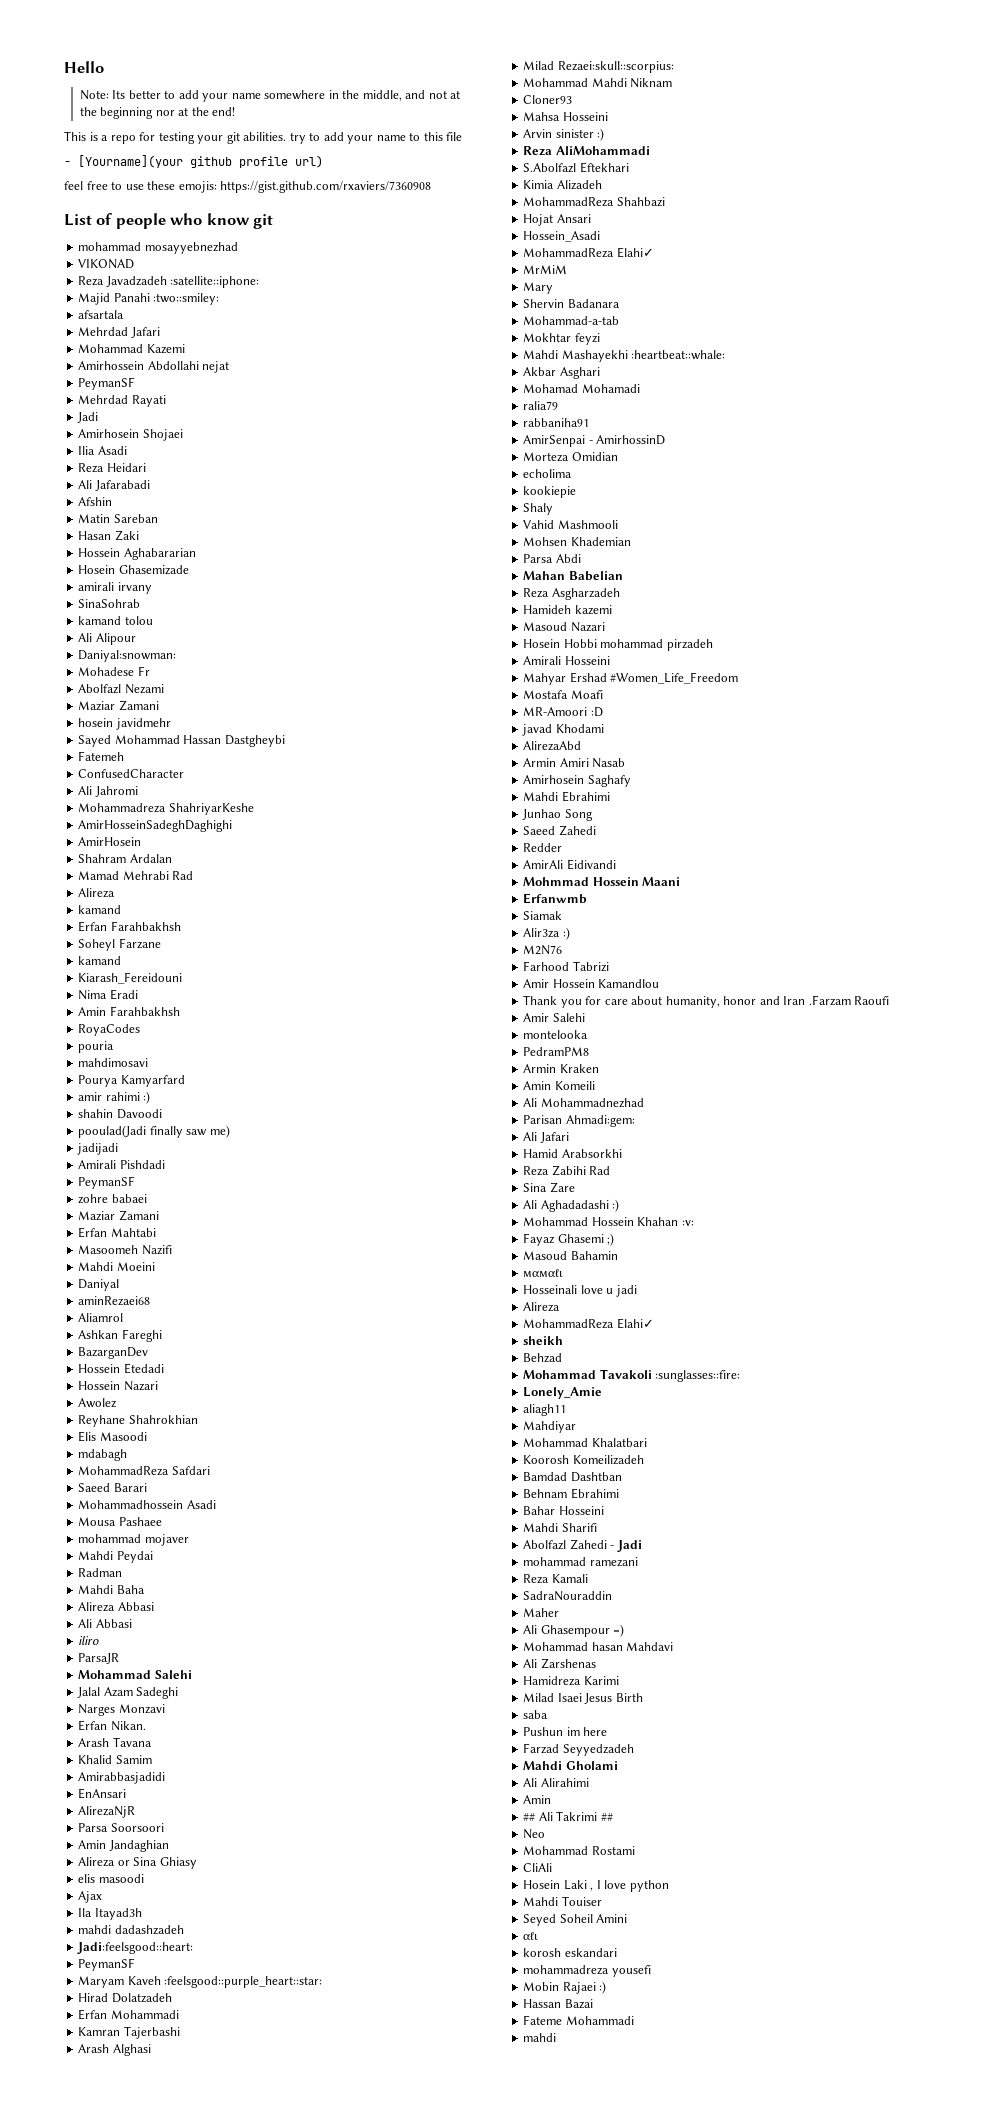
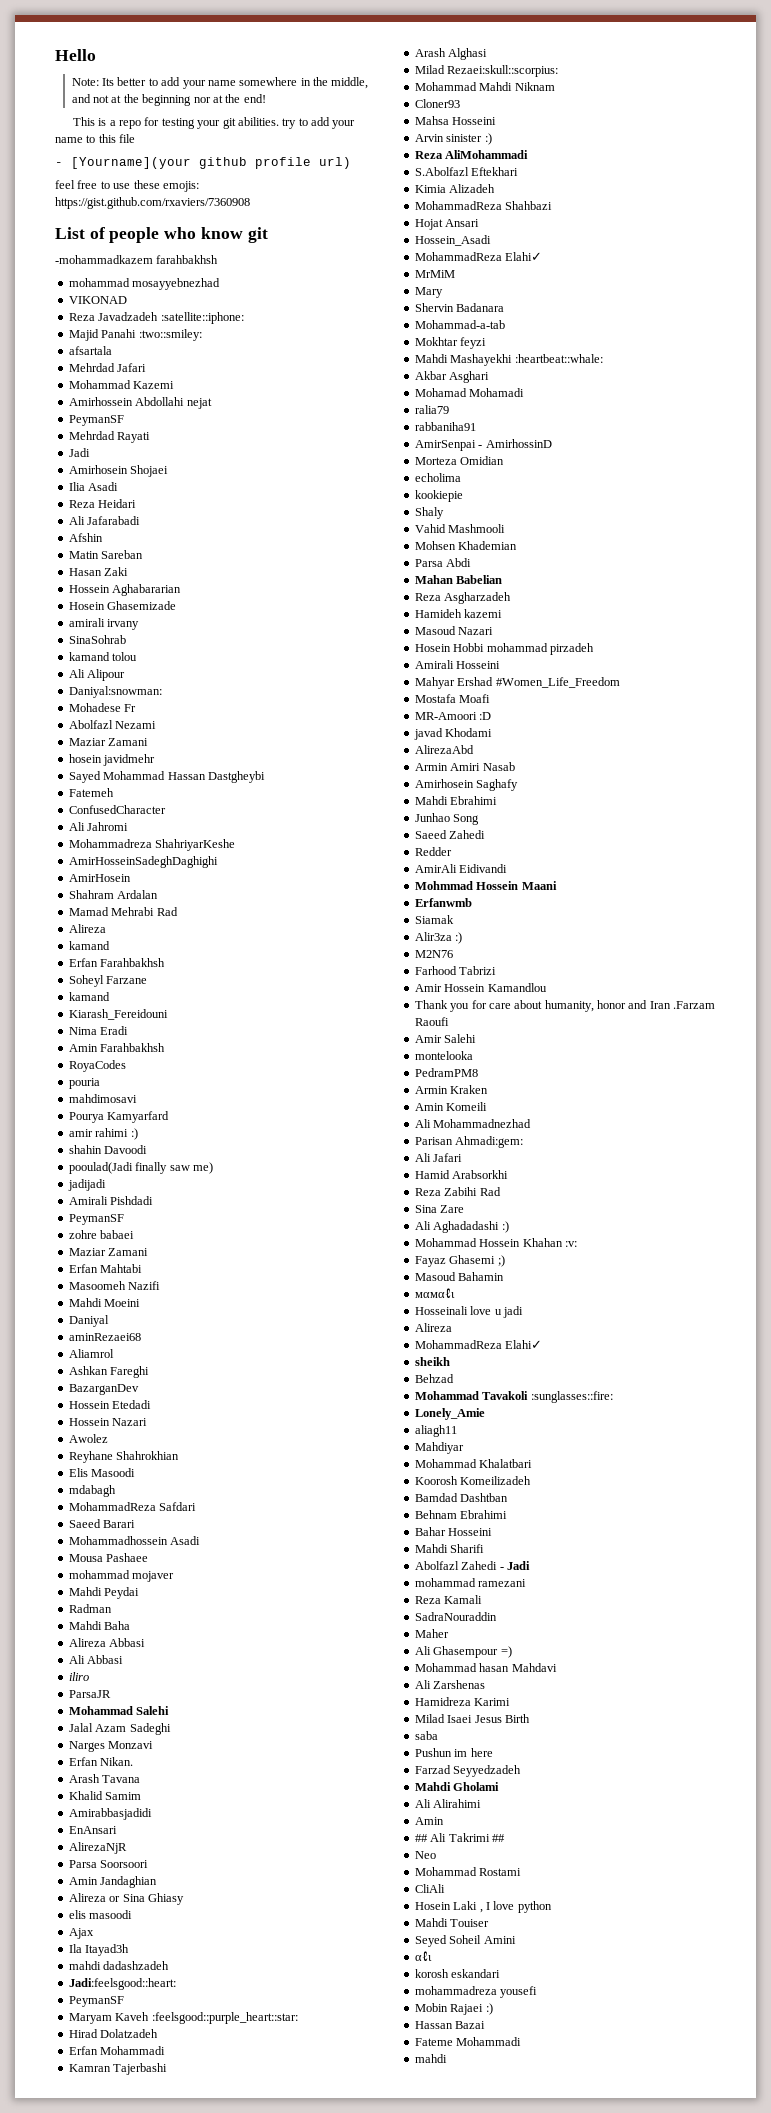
(274, 221) none -> [55,255,219,264] // -mohammadkazem farahbakhsh

